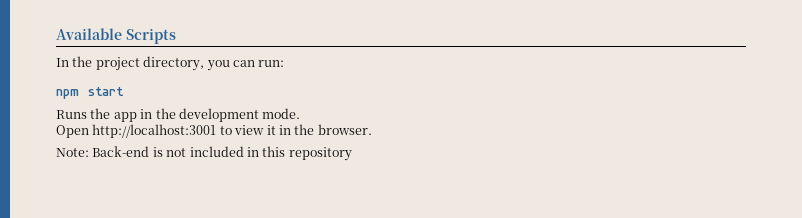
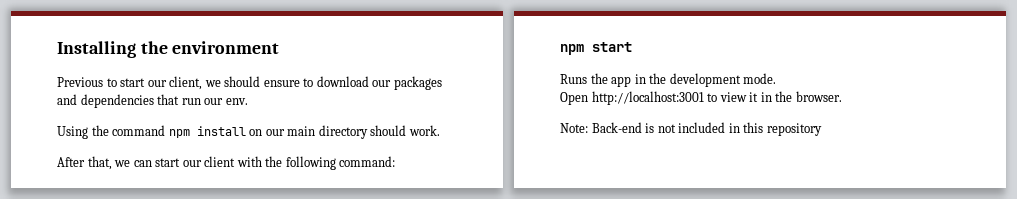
[56,28,176,44] [56,56,285,71] Available Scripts // In the project directory, you can run: -> [57,41,280,58] [57,76,442,90] [57,94,248,108] [57,125,440,139] [57,156,396,170] Installing the environment // Previous to start our client, we should ensure to download our packages and dependencies that run our env. // Using the command npm install on our main directory should work. // After that, we can start our client with the following command:

